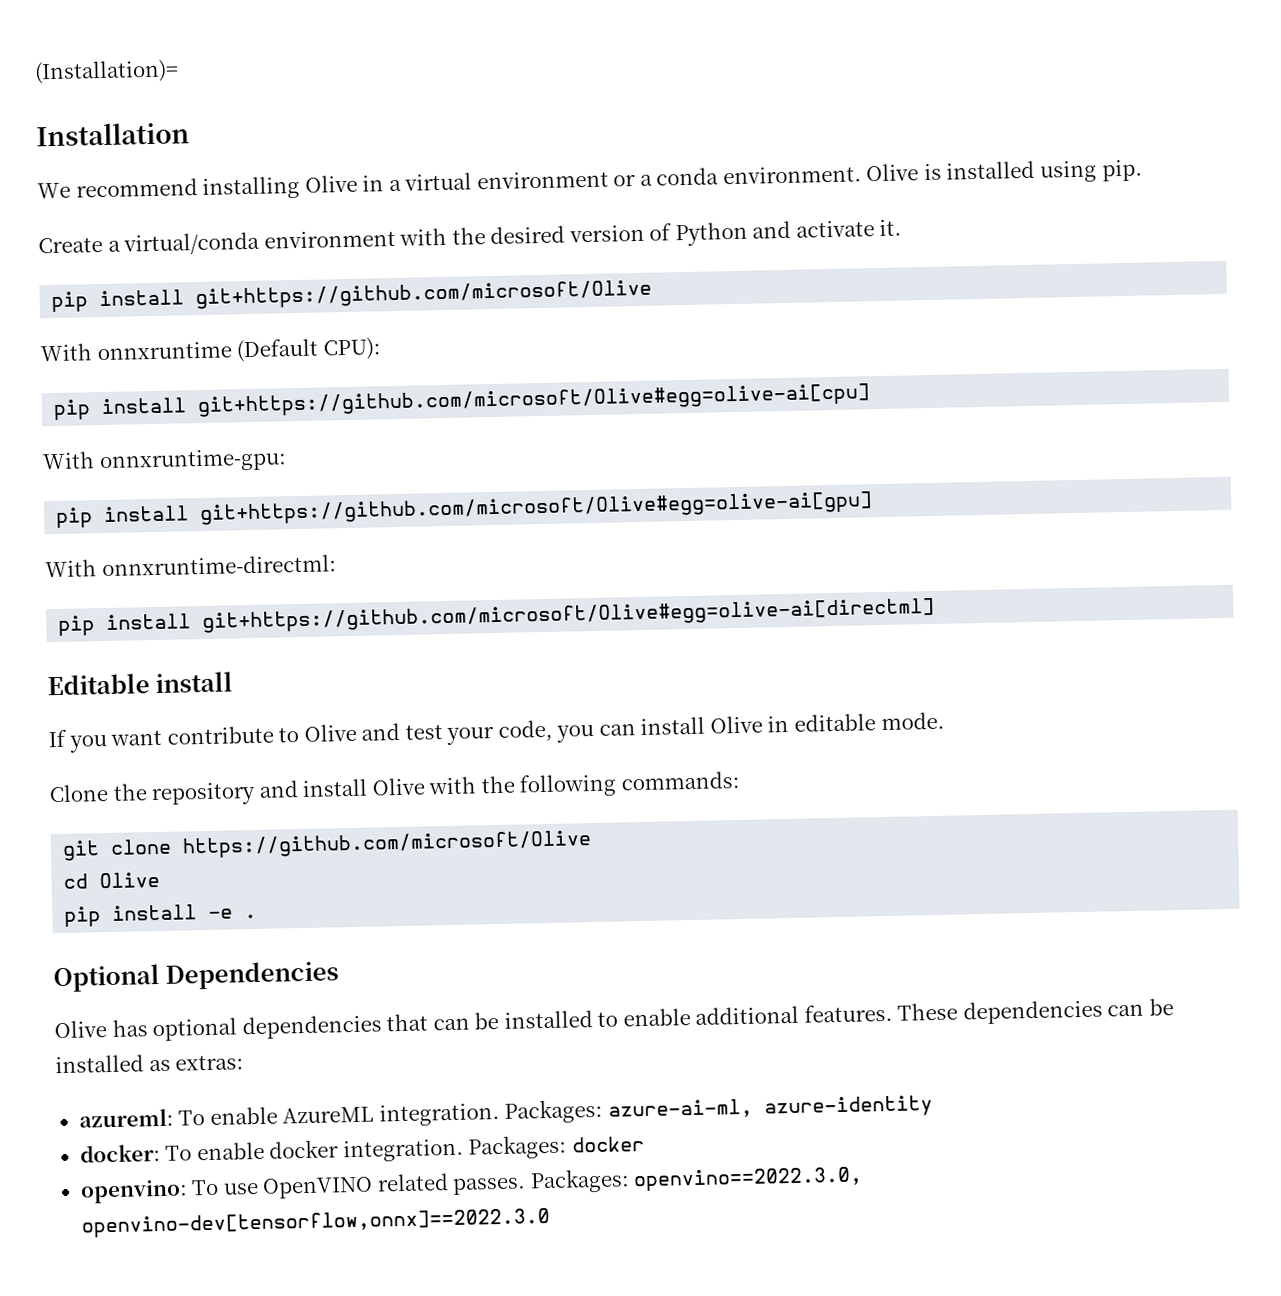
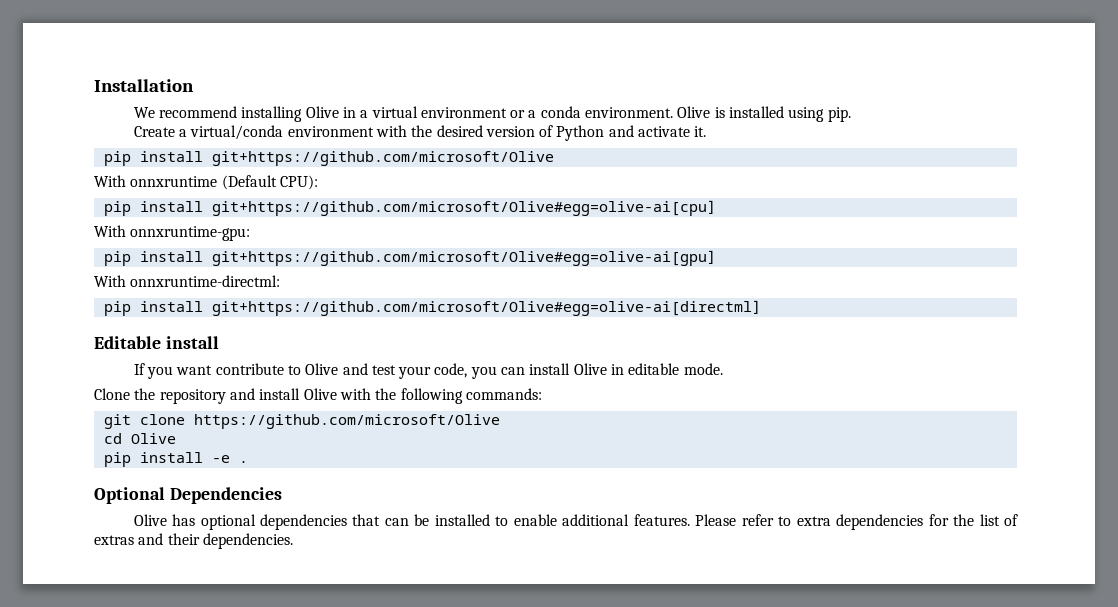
[34,59,179,85] (Installation)= // -> (94, 85) none
[897,998,1175,1025] [55,1054,245,1074] [78,1095,933,1128] [79,1134,645,1163] [79,1166,864,1204] [80,1207,550,1238] These dependencies can be installed as extras: // azureml: To enable AzureML integration. Packages: azure-ai-ml, azure-identity // docker: To enable docker integration. Packages: docker // openvino: To use OpenVINO related passes. Packages: openvino==2022.3.0, openvino-dev[tensorflow,onnx]==2022.3.0 -> [695,514,1019,530] [94,533,293,549] Please refer to extra dependencies for the list of extras and their dependencies.

